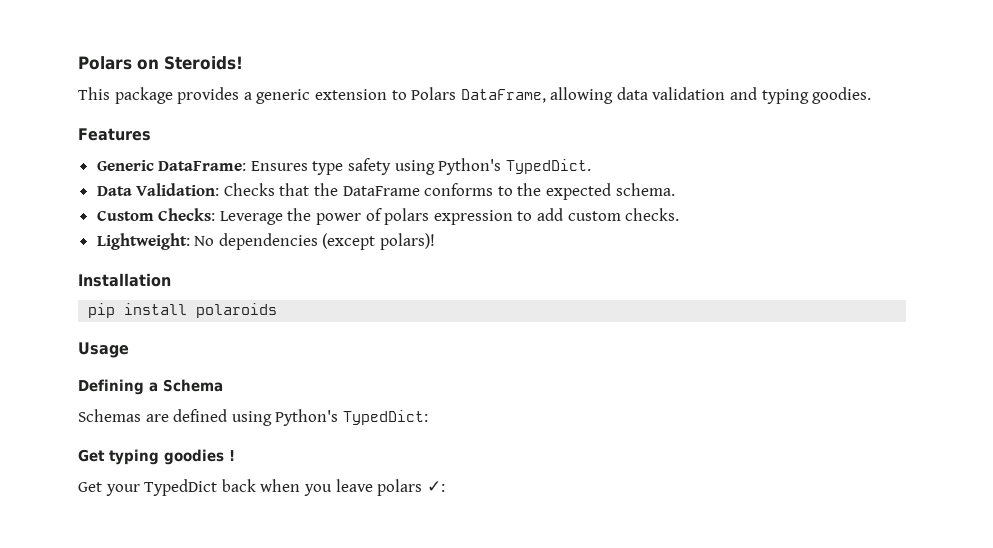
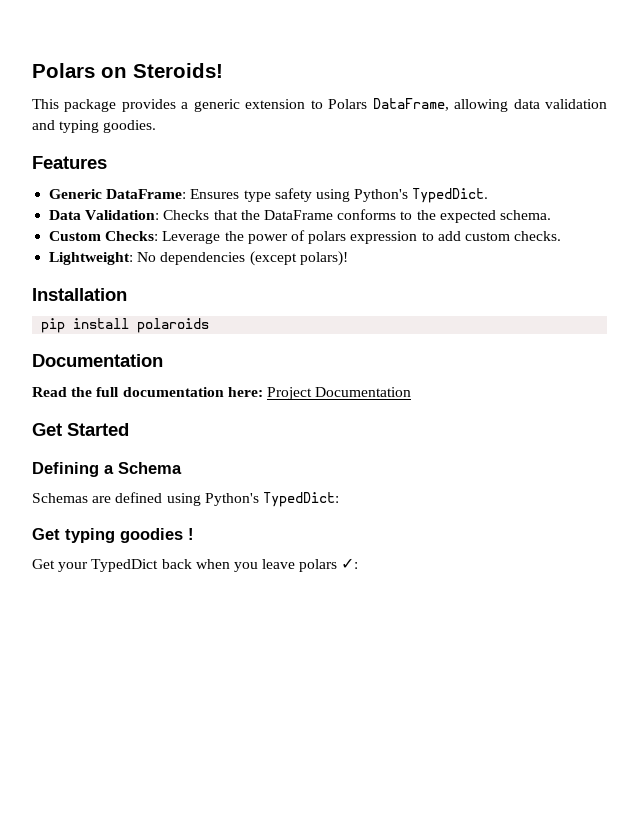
[78,342,129,358] Usage -> [32,354,163,367] [32,387,412,400] [32,423,129,436] Documentation // Read the full documentation here: Project Documentation // Get Started

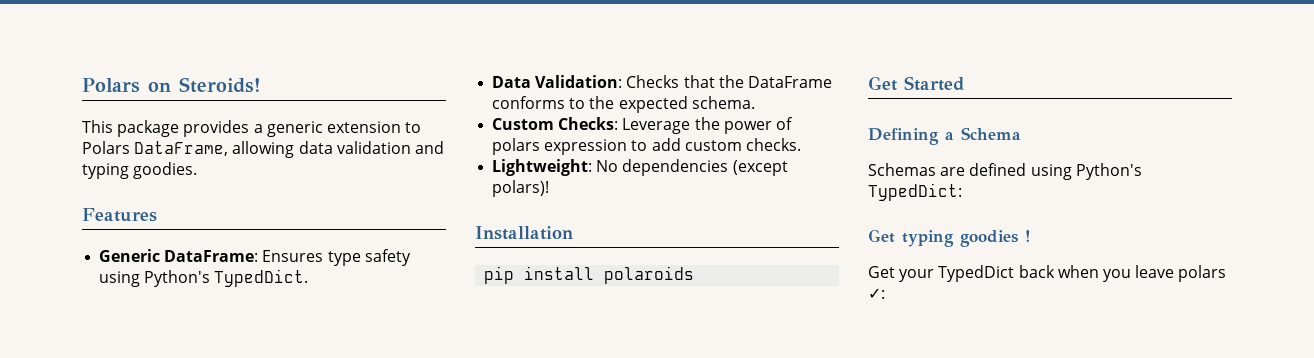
[32,354,163,367] [32,387,412,400] // Documentation // Read the full documentation here: Project Documentation -> (695, 275) none

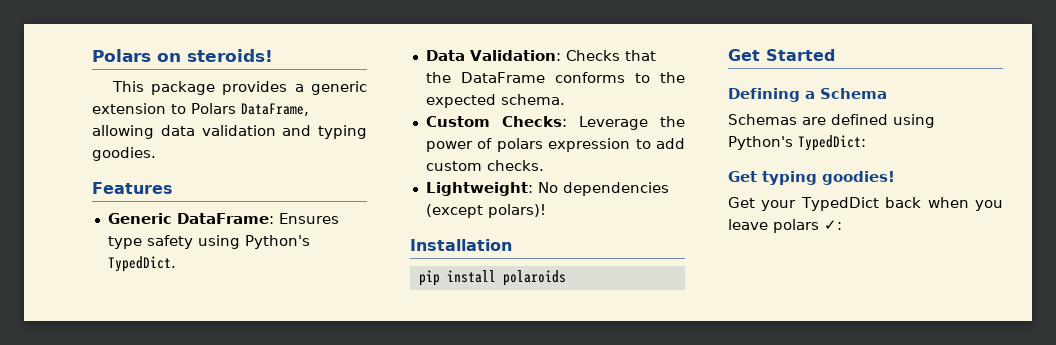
[179,77,261,93] Steroids! -> [187,49,273,62] steroids!
[960,230,1031,247] goodies ! -> [822,171,895,185] goodies!

